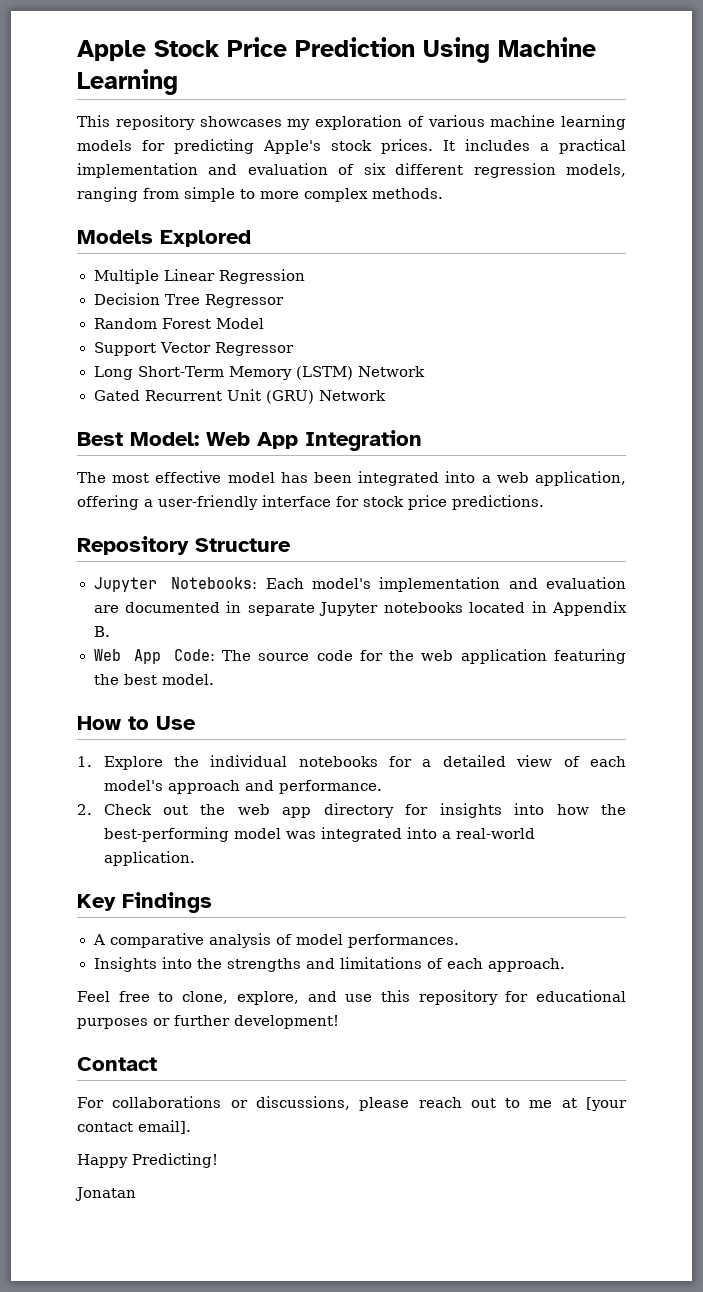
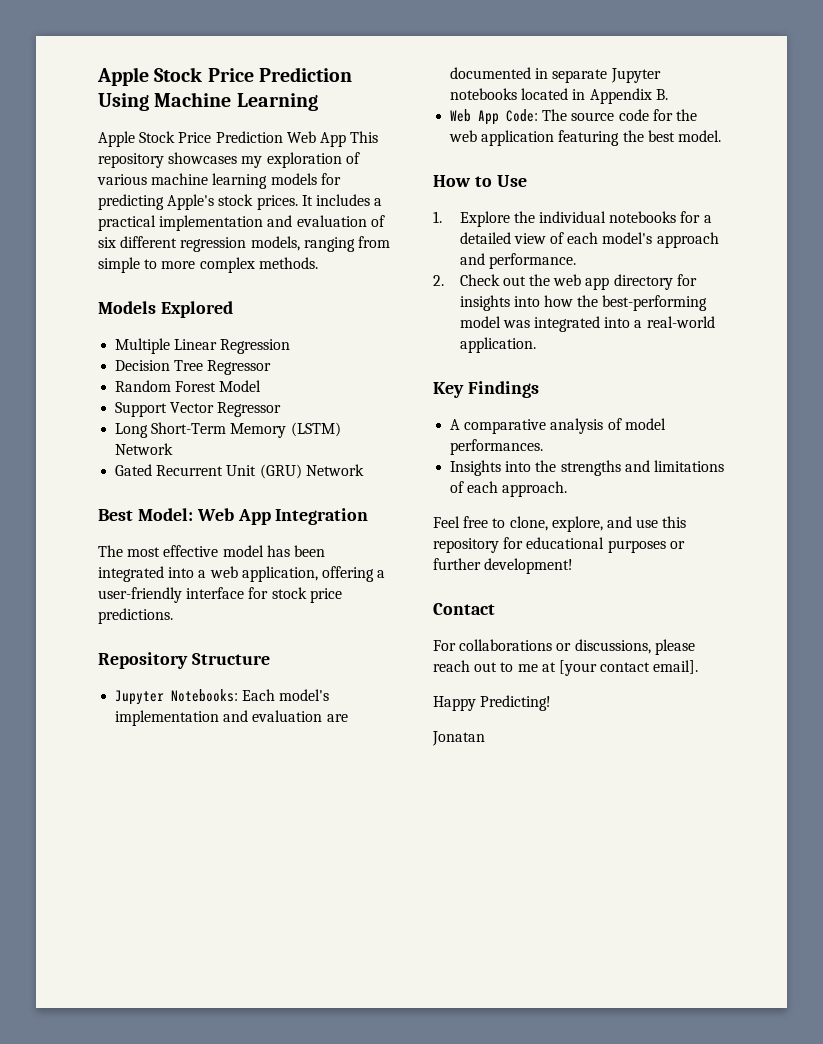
(178, 82) none -> [98,131,346,147] Apple Stock Price Prediction Web App

